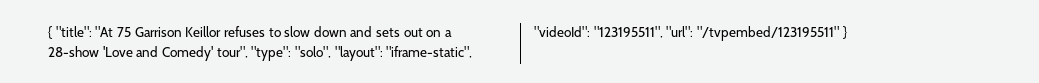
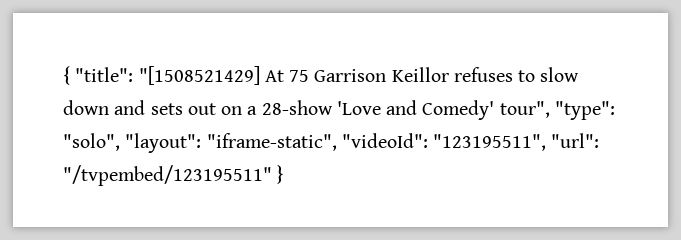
[95,26,114,37] "At -> [138,66,284,85] "[1508521429] At

